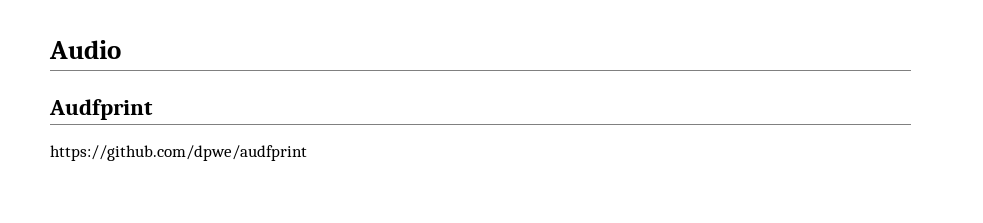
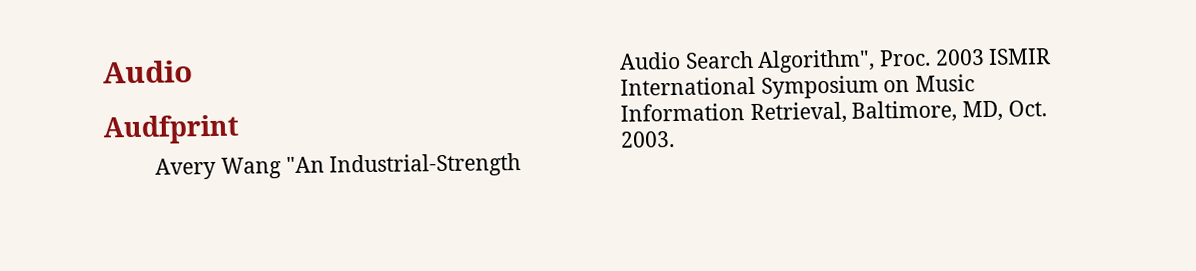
[50,145,307,161] https://github.com/dpwe/audfprint -> [155,152,522,180] [619,48,1052,73] [620,74,976,99] [620,100,1047,125] [620,131,675,148] Avery Wang "An Industrial-Strength Audio Search Algorithm", Proc. 2003 ISMIR International Symposium on Music Information Retrieval, Baltimore, MD, Oct. 2003.

